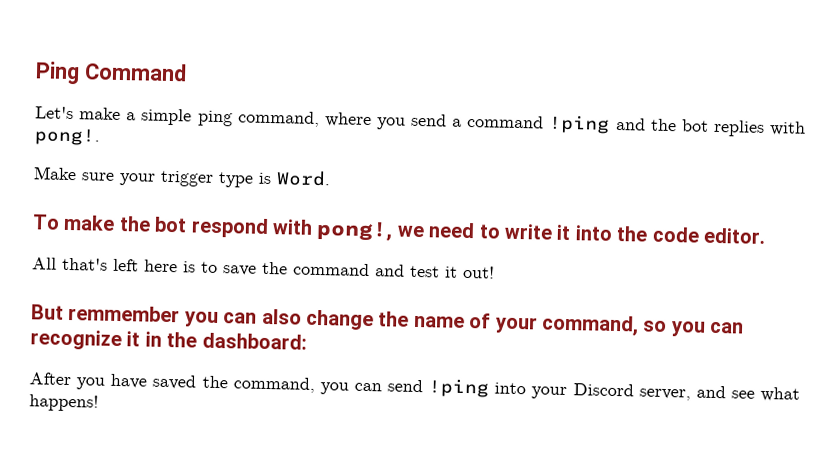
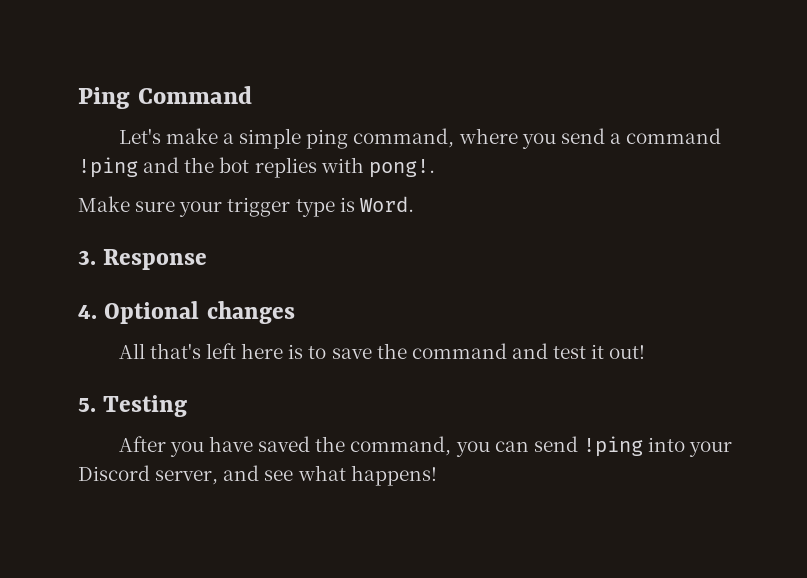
[32,214,766,244] To make the bot respond with pong!, we need to write it into the code editor. -> [78,249,208,270] [78,301,295,324] 3. Response // 4. Optional changes
[31,304,745,337] [30,329,307,351] But remmember you can also change the name of your command, so you can recognize it in the dashboard: -> [78,395,188,417] 5. Testing

